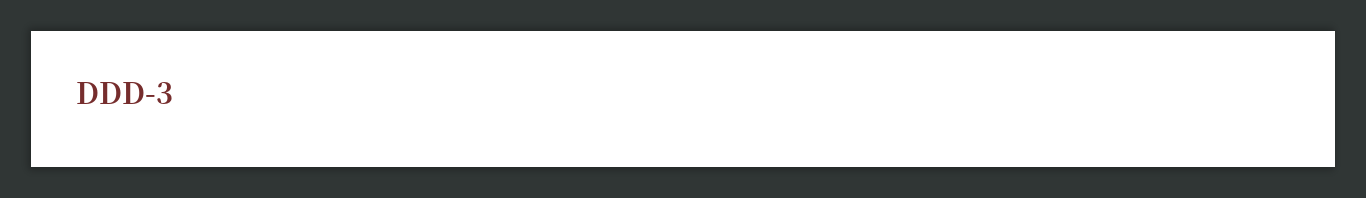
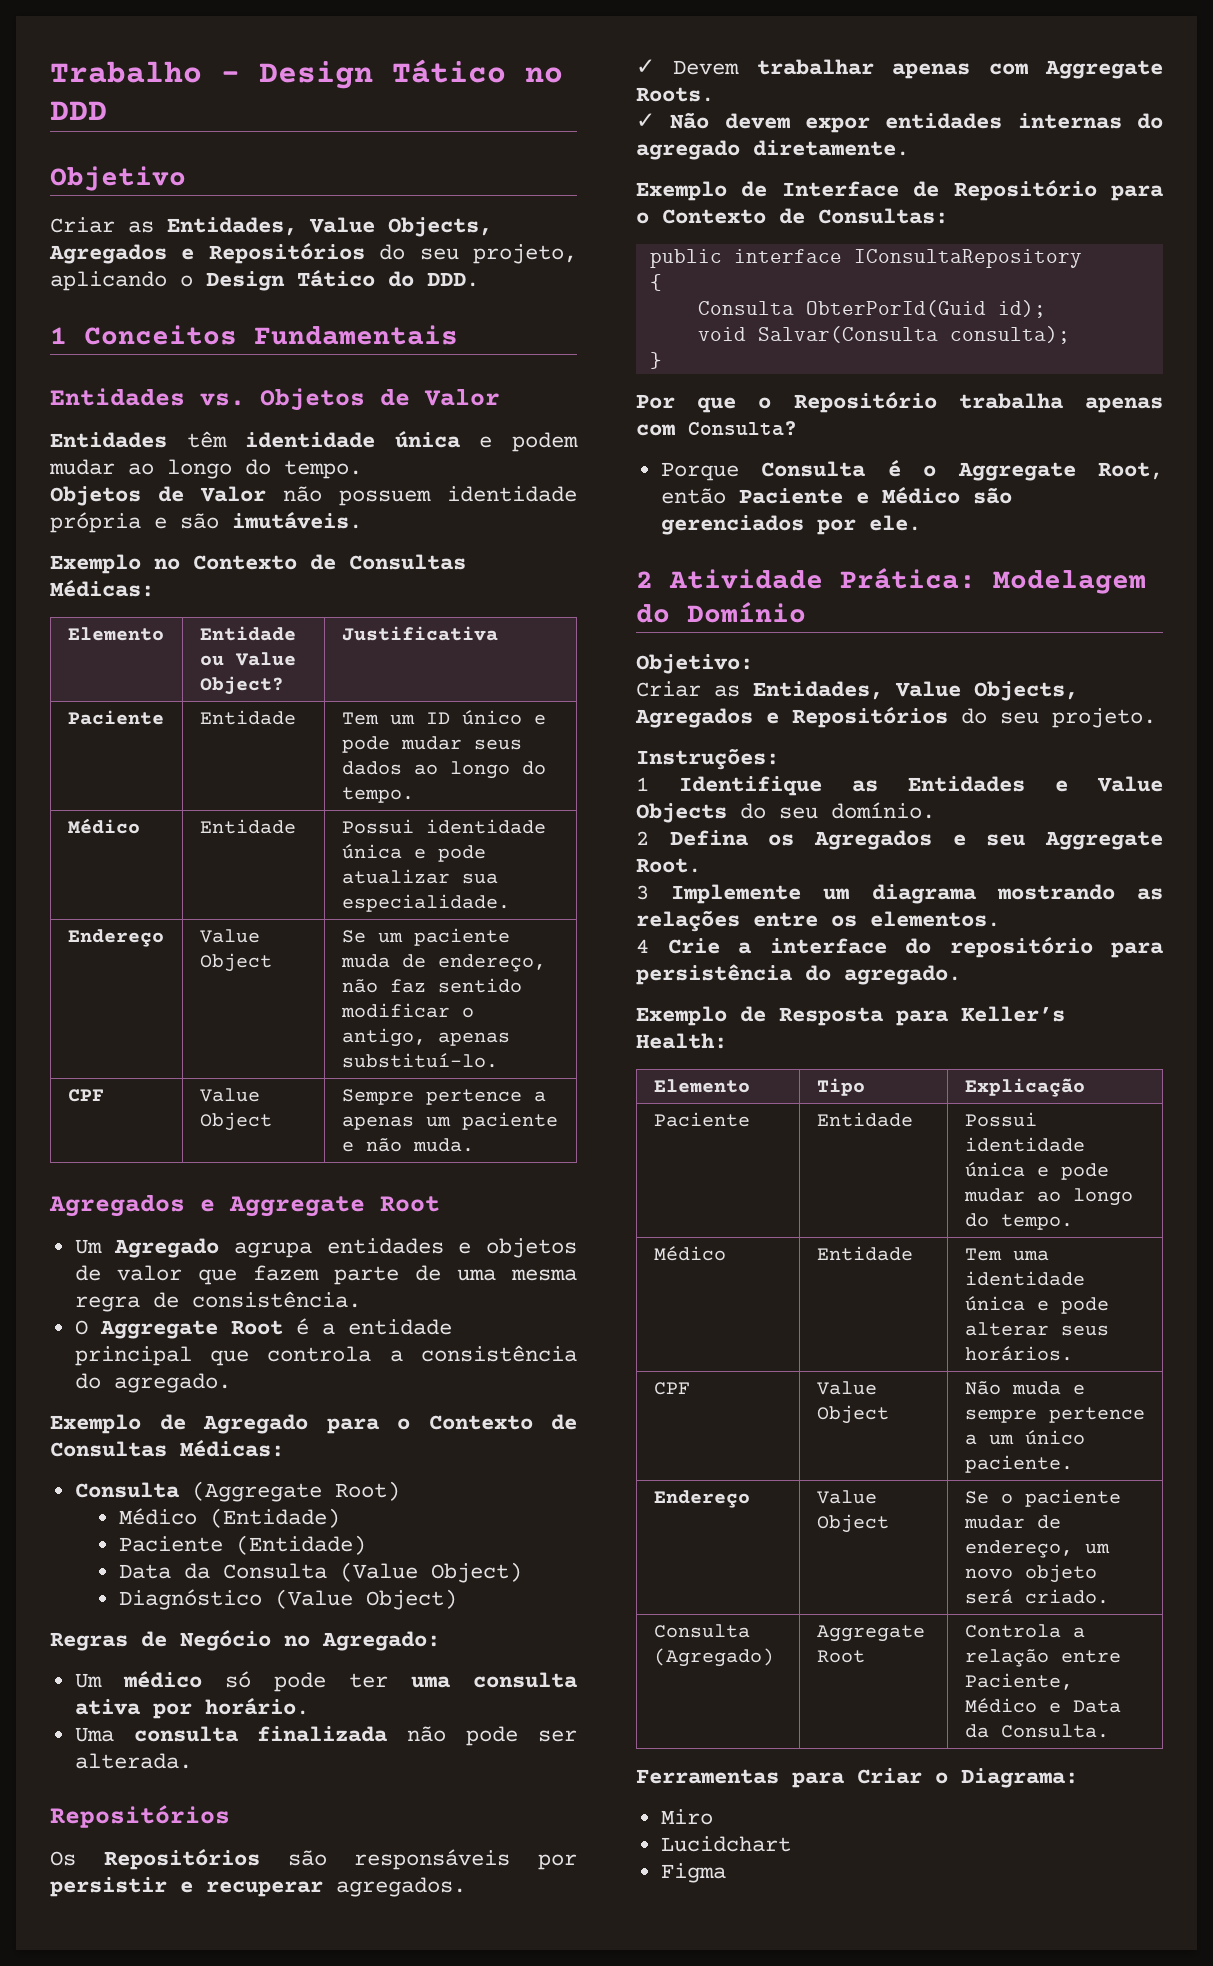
[76,82,173,104] DDD-3 -> [50,59,563,89] [50,101,107,120] [50,166,186,191] [50,217,492,237] [49,242,577,264] [50,269,479,291] [50,325,458,345] [50,388,500,411] [50,430,578,452] [49,459,362,479] [50,486,577,506] [50,511,362,533] [50,554,466,574] [50,579,154,597] [67,627,164,641] [199,626,296,641] [199,652,296,666] [199,676,284,695] [341,626,498,641] [67,710,164,725] [199,710,296,725] [341,710,546,725] [341,736,522,753] [341,761,546,779] [341,787,414,803] [67,818,140,834] [199,819,296,834] [341,819,546,834] [341,844,486,862] [341,869,498,884] [341,894,510,912] [67,929,164,947] [199,929,260,943] [199,953,272,972] [341,928,510,946] [340,954,546,972] [341,978,522,993] [340,1003,474,1018] [341,1028,510,1047] [341,1053,498,1068] [67,1089,104,1102] [199,1088,260,1102] [199,1112,272,1131] [341,1089,546,1105] [341,1112,558,1130] [341,1138,474,1152] [49,1194,440,1217] [74,1238,577,1258] [74,1265,577,1285] [74,1291,361,1312] [74,1318,452,1339] [74,1345,577,1366] [74,1373,231,1393] [50,1414,577,1434] [50,1439,284,1457] [74,1481,400,1502] [119,1508,341,1528] [119,1535,367,1555] [119,1562,523,1583] [119,1589,458,1610] [50,1629,440,1651] [74,1670,577,1692] [74,1697,309,1719] [74,1726,577,1746] [74,1753,192,1769] [50,1805,230,1828] [50,1848,577,1870] [50,1877,466,1897] [636,59,1163,79] [636,87,714,102] [636,112,1163,133] [636,140,909,160] [636,179,1163,201] [636,208,948,224] [649,249,1082,268] [649,274,662,291] [697,300,1046,318] [697,326,1070,344] [649,352,662,369] [636,391,1163,413] [636,421,797,436] [660,459,1163,481] [660,486,1012,504] [660,515,921,535] [636,568,1146,594] [636,602,806,623] [636,654,753,674] [636,681,1078,701] [635,706,1156,728] [636,748,779,770] [636,776,1163,796] [636,802,935,823] [636,830,1163,850] [636,858,701,873] [636,884,1163,904] [636,910,1000,932] [636,936,1163,958] [636,964,961,985] [636,1006,1065,1026] [636,1033,727,1049] [653,1079,750,1093] [816,1078,865,1096] [964,1078,1085,1097] [653,1112,750,1127] [816,1112,913,1127] [964,1112,1037,1127] [964,1137,1085,1152] [964,1162,1109,1180] [963,1188,1133,1206] [964,1213,1073,1230] [653,1246,726,1261] [816,1246,913,1261] [964,1248,1049,1261] [964,1271,1085,1286] [964,1296,1109,1314] [964,1322,1109,1336] [964,1346,1073,1361] [653,1382,690,1395] [816,1381,877,1395] [816,1405,889,1424] [964,1381,1085,1395] [964,1407,1145,1423] [964,1430,1085,1445] [964,1455,1073,1473] [653,1490,750,1508] [816,1490,877,1504] [816,1514,889,1533] [964,1489,1121,1507] [963,1515,1061,1529] [964,1540,1110,1558] [964,1564,1097,1583] [964,1589,1109,1604] [653,1624,750,1638] [653,1648,774,1667] [816,1625,925,1642] [816,1650,865,1663] [964,1624,1085,1638] [964,1649,1121,1667] [964,1673,1073,1690] [964,1698,1121,1713] [964,1724,1109,1738] [636,1768,1078,1788] [660,1809,713,1825] [660,1836,791,1852] [660,1863,726,1883] Trabalho - Design Tático no DDD // Objetivo // Criar as Entidades, Value Objects, Agregados e Repositórios do seu projeto, aplicando o Design Tático do DDD. // 1 Conceitos Fundamentais // Entidades vs. Objetos de Valor // Entidades têm identidade única e podem mudar ao longo do tempo. // Objetos de Valor não possuem identidade própria e são imutáveis. // Exemplo no Contexto de Consultas Médicas: // Elemento | Entidade ou Value Object? | Justificativa // Paciente | Entidade | Tem um ID único e pode mudar seus dados ao longo do tempo. // Médico | Entidade | Possui identidade única e pode atualizar sua especialidade. // Endereço | Value Object | Se um paciente muda de endereço, não faz sentido modificar o antigo, apenas substituí-lo. // CPF | Value Object | Sempre pertence a apenas um paciente e não muda. // Agregados e Aggregate Root // Um Agregado agrupa entidades e objetos de valor que fazem parte de uma mesma regra de consistência. // O Aggregate Root é a entidade principal que controla a consistência do agregado. // Exemplo de Agregado para o Contexto de Consultas Médicas: // Consulta (Aggregate Root) // Médico (Entidade) // Paciente (Entidade) // Data da Consulta (Value Object) // Diagnóstico (Value Object) // Regras de Negócio no Agregado: // Um médico só pode ter uma consulta ativa por horário. // Uma consulta finalizada não pode ser alterada. // Repositórios // Os Repositórios são responsáveis por persistir e recuperar agregados. // ✓ Devem trabalhar apenas com Aggregate Roots. // ✓ Não devem expor entidades internas do agregado diretamente. // Exemplo de Interface de Repositório para o Contexto de Consultas: // public interface IConsultaRepository // { // Consulta ObterPorId(Guid id); // void Salvar(Consulta consulta); // } // Por que o Repositório trabalha apenas com Consulta? // Porque Consulta é o Aggregate Root, então Paciente e Médico são gerenciados por ele. // 2 Atividade Prática: Modelagem do Domínio // Objetivo: // Criar as Entidades, Value Objects, Agregados e Repositórios do seu projeto. // Instruções: // 1 Identifique as Entidades e Value Objects do seu domínio. // 2 Defina os Agregados e seu Aggregate Root. // 3 Implemente um diagrama mostrando as relações entre os elementos. // 4 Crie a interface do repositório para persistência do agregado. // Exemplo de Resposta para Keller’s Health: // Elemento | Tipo | Explicação // Paciente | Entidade | Possui identidade única e pode mudar ao longo do tempo. // Médico | Entidade | Tem uma identidade única e pode alterar seus horários. // CPF | Value Object | Não muda e sempre pertence a um único paciente. // Endereço | Value Object | Se o paciente mudar de endereço, um novo objeto será criado. // Consulta (Agregado) | Aggregate Root | Controla a relação entre Paciente, Médico e Data da Consulta. // Ferramentas para Criar o Diagrama: // Miro // Lucidchart // Figma

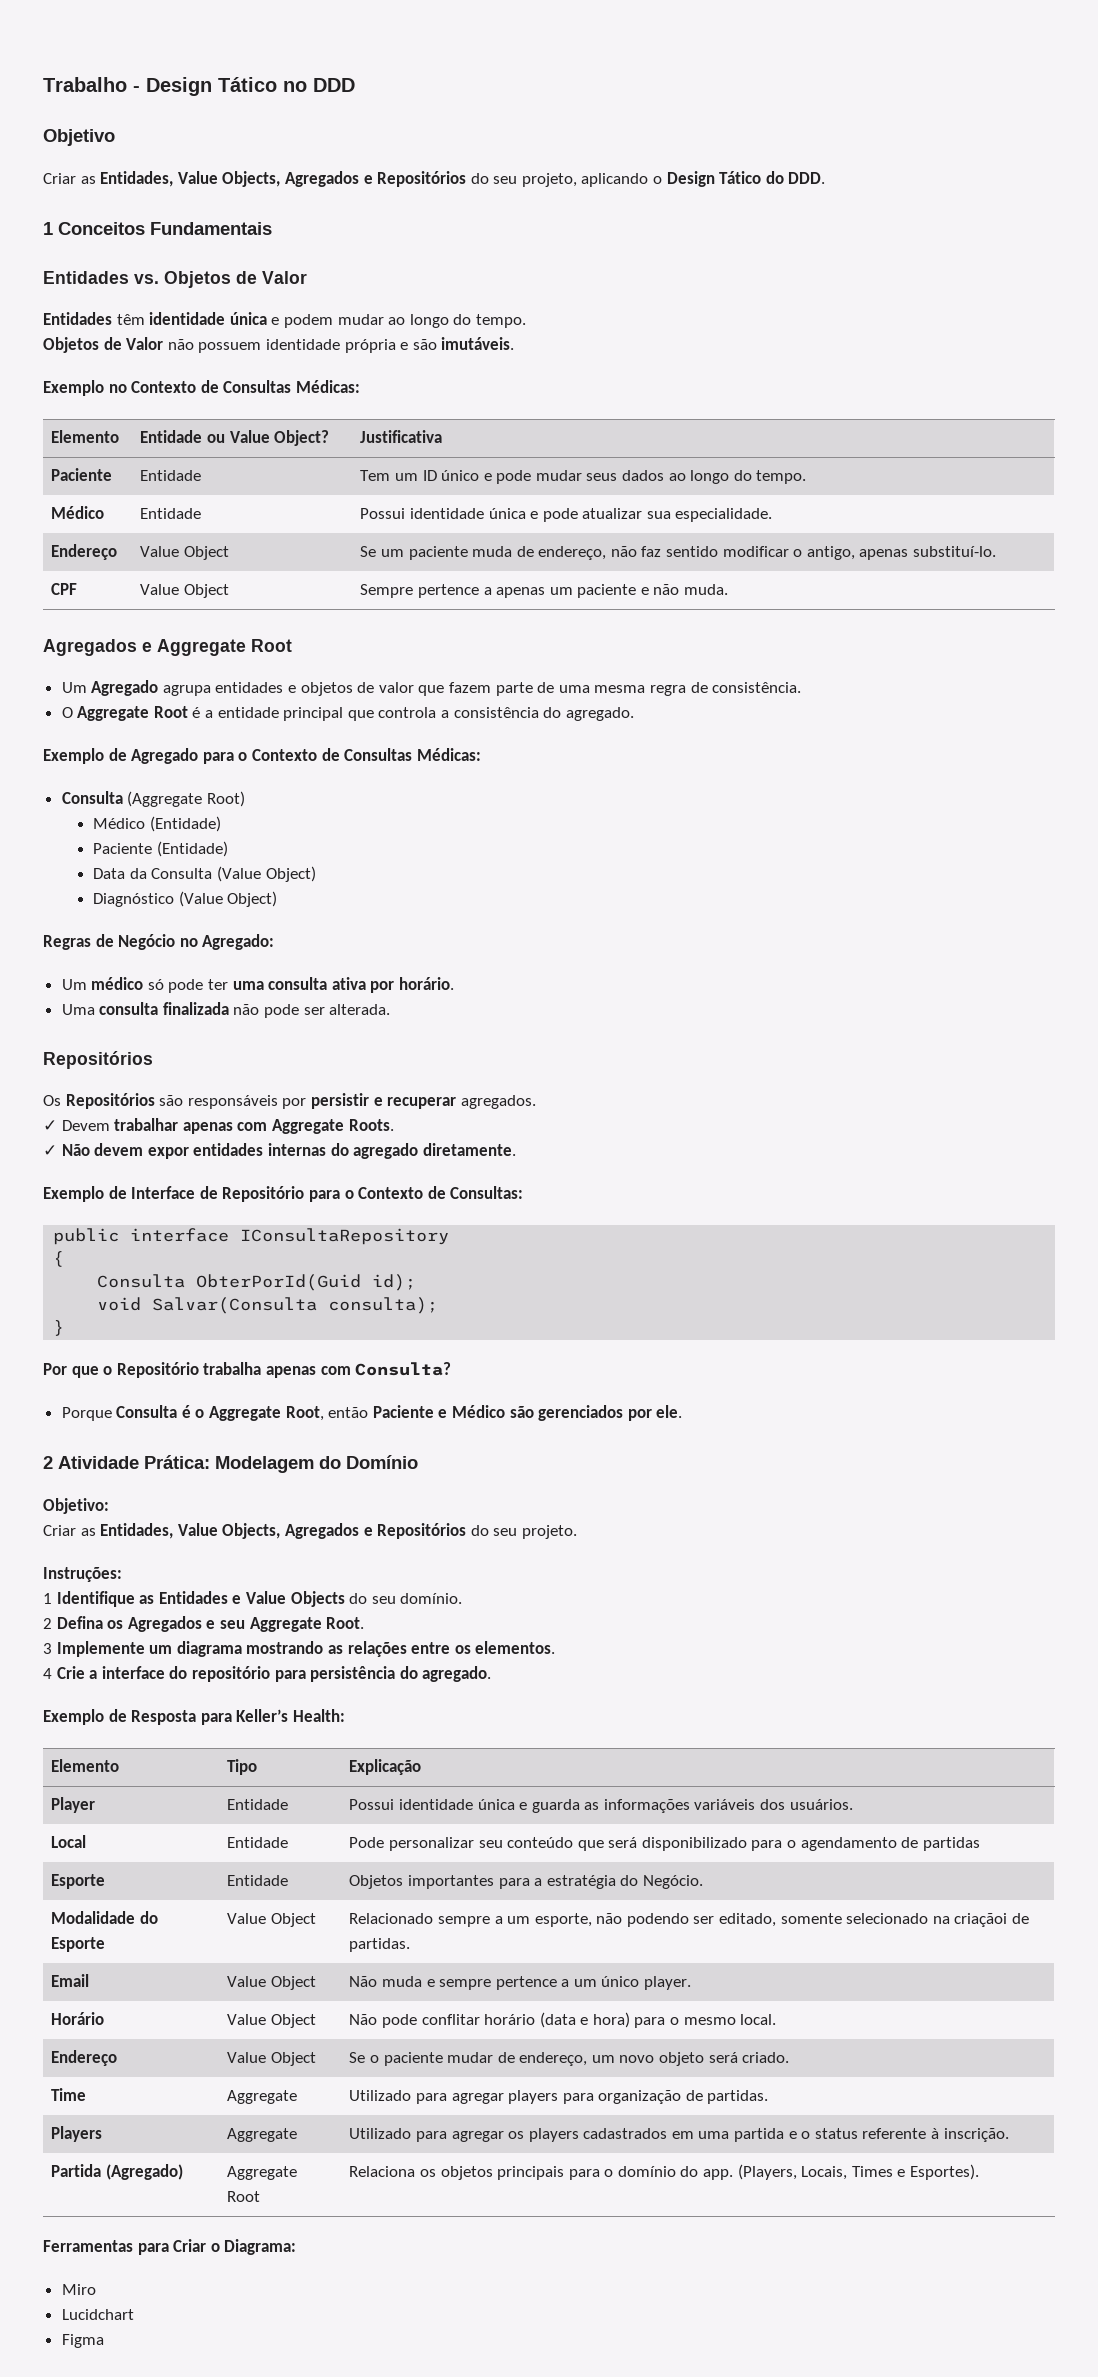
[653,1112,750,1127] [816,1112,913,1127] [964,1112,1037,1127] [964,1137,1085,1152] [964,1162,1109,1180] [963,1188,1133,1206] [964,1213,1073,1230] [653,1246,726,1261] [816,1246,913,1261] [964,1248,1049,1261] [964,1271,1085,1286] [964,1296,1109,1314] [964,1322,1109,1336] [964,1346,1073,1361] [653,1382,690,1395] Paciente | Entidade | Possui identidade única e pode mudar ao longo do tempo. // Médico | Entidade | Tem uma identidade única e pode alterar seus horários. // CPF -> [51,1797,96,1813] [227,1799,289,1810] [349,1799,853,1813] [51,1835,87,1848] [227,1837,289,1848] [349,1837,980,1851] [51,1874,106,1889] [227,1875,289,1886] [349,1875,703,1889] [51,1911,158,1924] [51,1937,106,1952] [227,1913,316,1927] [349,1913,1030,1927] [349,1938,411,1952] [51,1974,90,1987] Player | Entidade | Possui identidade única e guarda as informações variáveis dos usuários. // Local | Entidade | Pode personalizar seu conteúdo que será disponibilizado para o agendamento de partidas // Esporte | Entidade | Objetos importantes para a estratégia do Negócio. // Modalidade do Esporte | Value Object | Relacionado sempre a um esporte, não podendo ser editado, somente selecionado na criaçãoi de partidas. // Email
[964,1455,1073,1473] paciente. -> [644,1976,692,1990] [51,2012,105,2025] [227,2014,316,2028] [349,2012,777,2028] player. // Horário | Value Object | Não pode conflitar horário (data e hora) para o mesmo local.
[653,1624,750,1638] [653,1648,774,1667] [816,1625,925,1642] [816,1650,865,1663] [964,1624,1085,1638] [964,1649,1121,1667] [964,1673,1073,1690] [964,1698,1121,1713] [964,1724,1109,1738] Consulta (Agregado) | Aggregate Root | Controla a relação entre Paciente, Médico e Data da Consulta. -> [51,2088,87,2101] [227,2090,298,2104] [349,2090,769,2104] [51,2126,103,2142] [227,2128,298,2142] [349,2128,1009,2142] [51,2164,183,2180] [227,2166,298,2180] [227,2191,261,2202] [349,2164,980,2180] Time | Aggregate | Utilizado para agregar players para organização de partidas. // Players | Aggregate | Utilizado para agregar os players cadastrados em uma partida e o status referente à inscrição. // Partida (Agregado) | Aggregate Root | Relaciona os objetos principais para o domínio do app. (Players, Locais, Times e Esportes).

